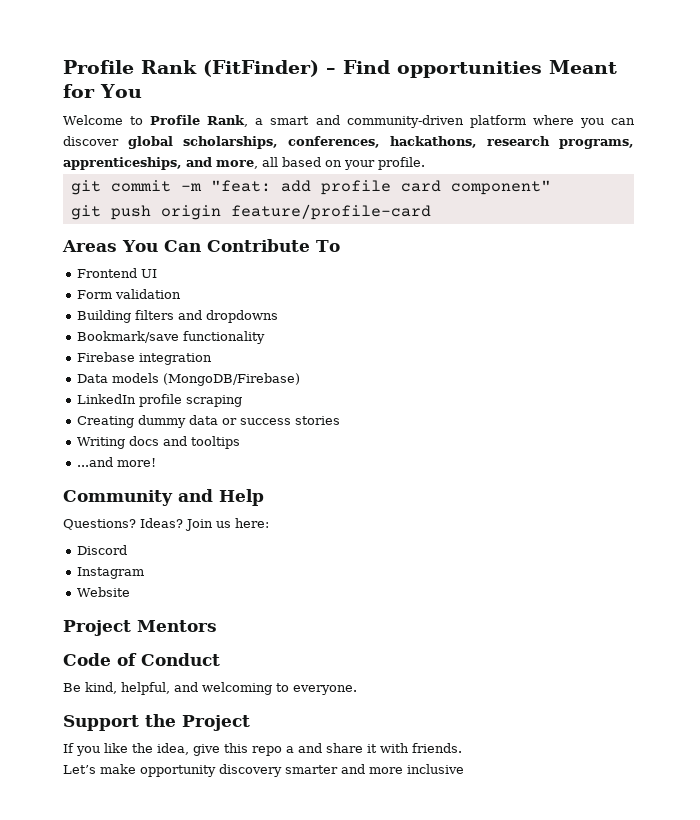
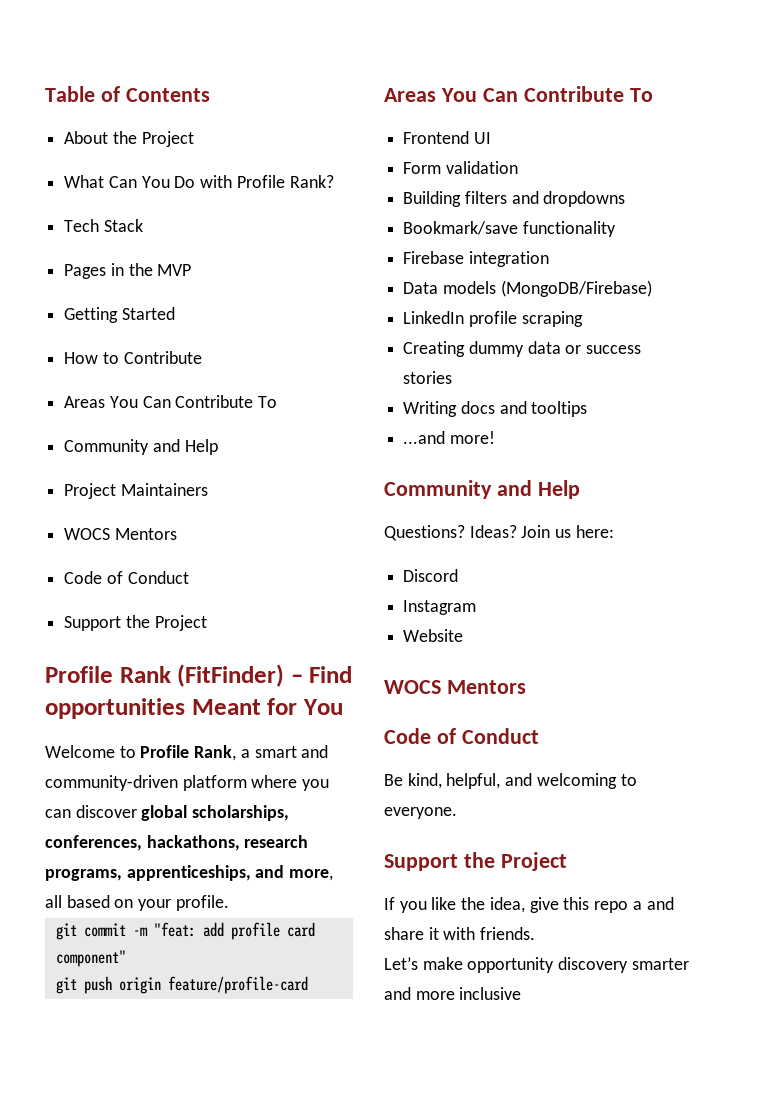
(63, 67) none -> [45,86,210,102] [64,131,194,147] [64,175,334,188] [64,219,143,232] [64,263,192,279] [64,307,175,323] [64,351,202,364] [64,395,278,408] [64,439,218,455] [64,483,208,499] [64,528,177,540] [64,571,189,584] [64,615,207,631] Table of Contents // About the Project // What Can You Do with Profile Rank? // Tech Stack // Pages in the MVP // Getting Started // How to Contribute // Areas You Can Contribute To // Community and Help // Project Maintainers // WOCS Mentors // Code of Conduct // Support the Project //
[63,620,131,636] Project -> [384,680,441,694] WOCS

